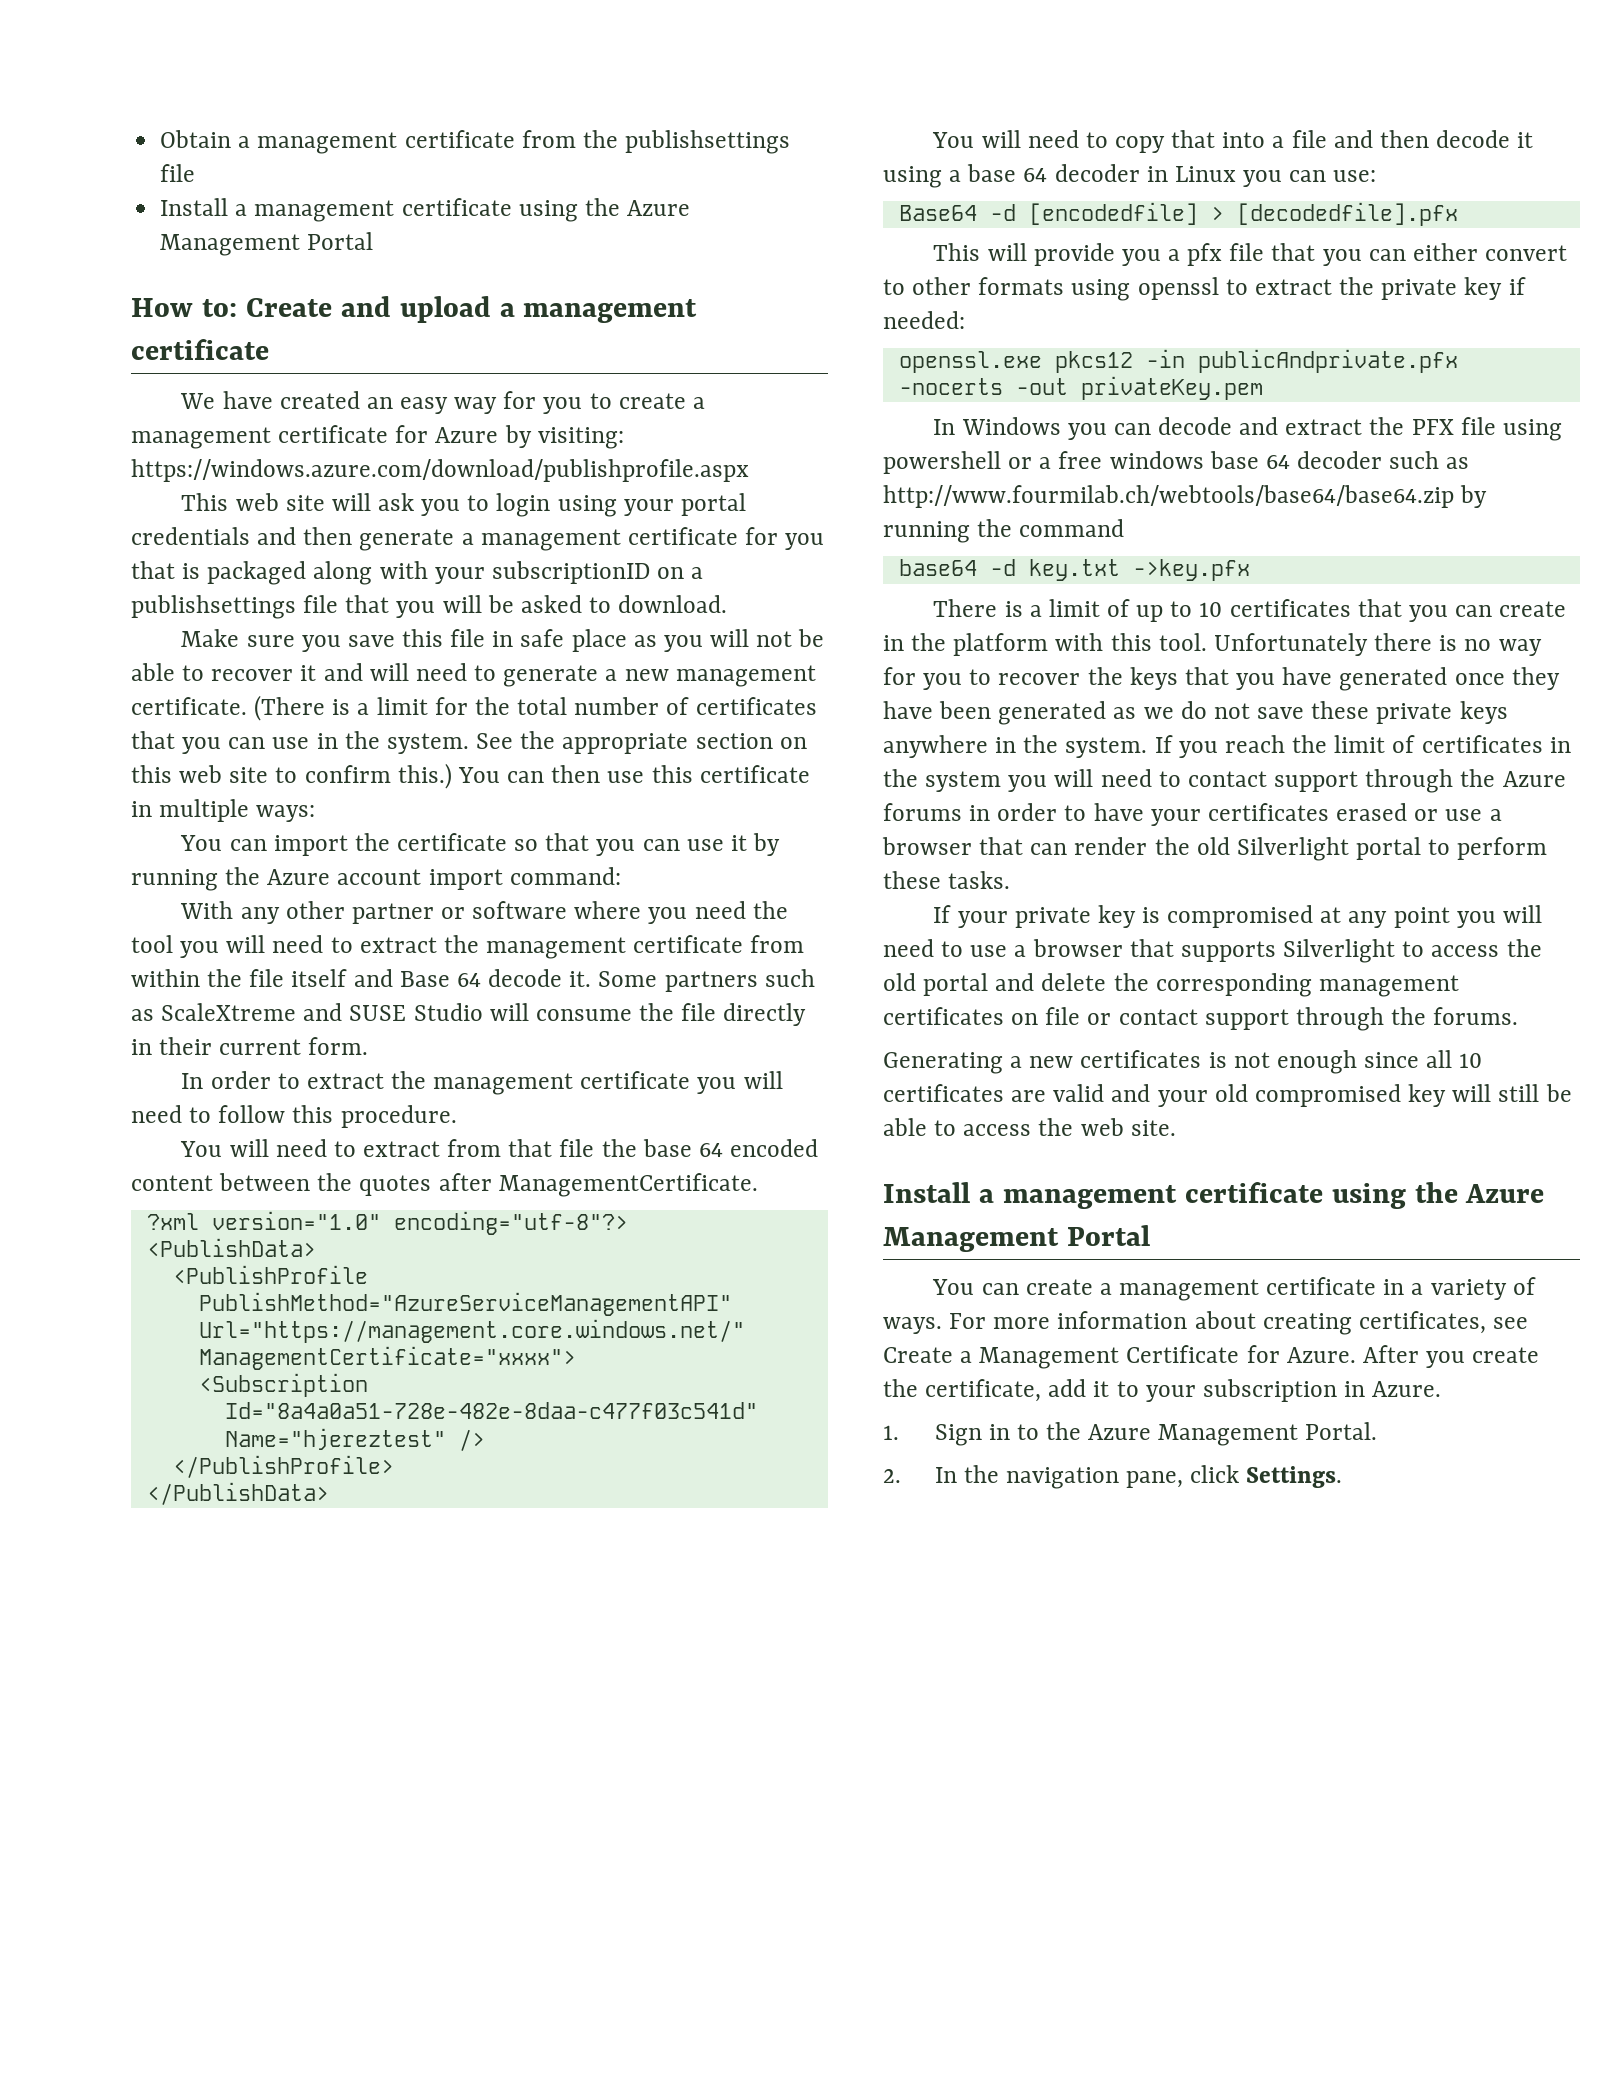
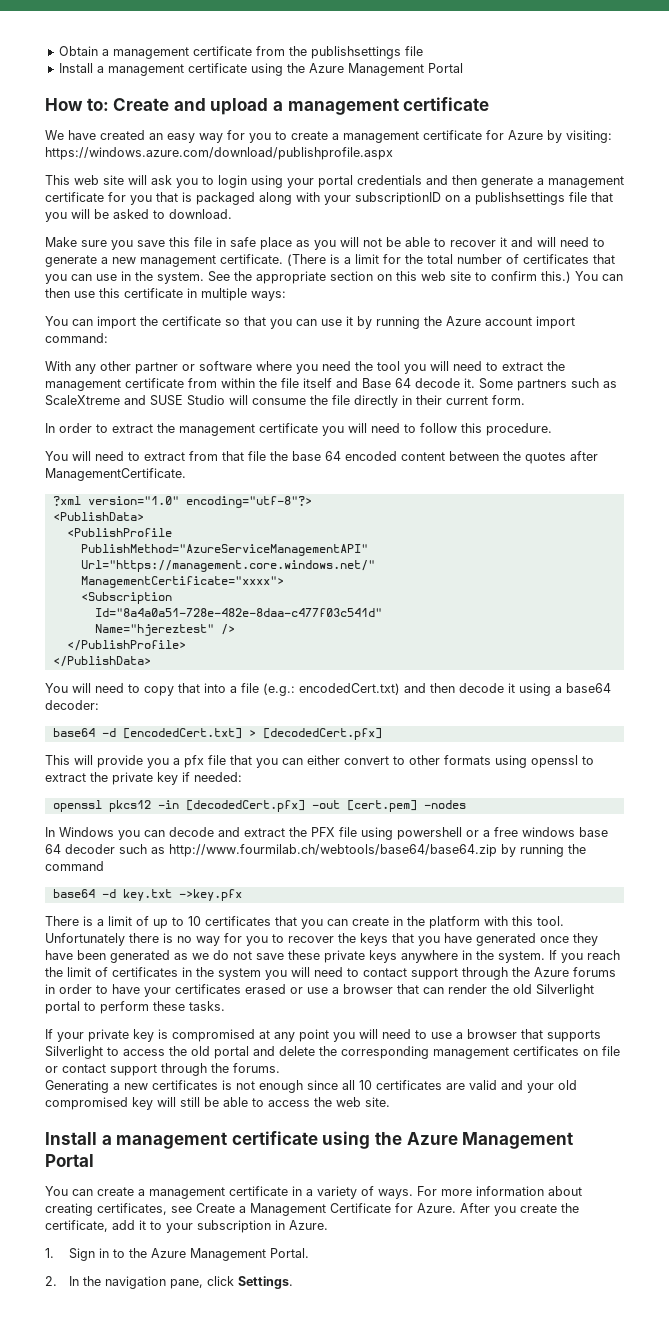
(1327, 139) none -> [263,683,400,696] (e.g.: encodedCert.txt)
[967,164,1377,187] [898,202,1458,226] base 64 decoder in Linux you can use: // Base64 -d [encodedfile] > [decodedfile].pfx -> [566,683,611,693] [45,700,99,710] [52,728,382,740] base64 decoder: // base64 -d [encodedCert.txt] > [decodedCert.pfx]
[898,351,1042,373] openssl.exe -> [52,800,102,812] openssl
[1197,349,1458,373] [898,376,1263,400] publicAndprivate.pfx -nocerts -out privateKey.pem -> [185,800,466,812] [decodedCert.pfx] -out [cert.pem] -nodes

